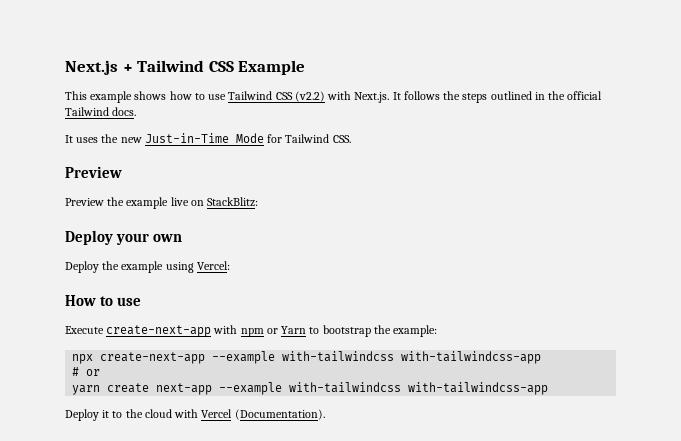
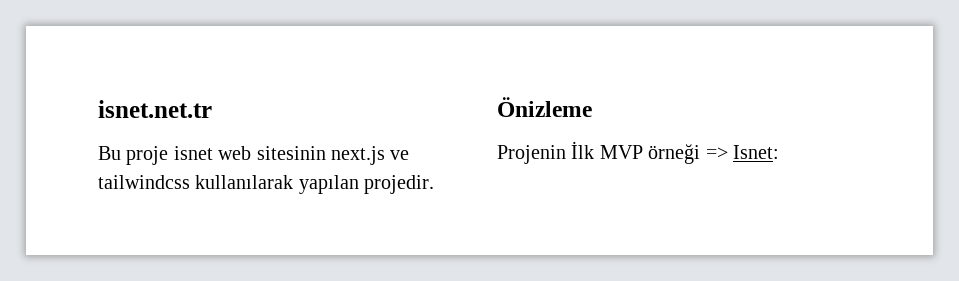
[65,60,306,75] [65,91,603,103] [65,107,137,116] [65,133,351,143] [65,166,122,178] [65,197,259,209] [65,230,183,245] [65,261,230,273] [65,295,142,306] [65,325,438,337] [72,351,542,364] [72,367,101,376] [72,382,549,395] [65,409,325,421] Next.js + Tailwind CSS Example // This example shows how to use Tailwind CSS (v2.2) with Next.js. It follows the steps outlined in the official Tailwind docs. // It uses the new Just-in-Time Mode for Tailwind CSS. // Preview // Preview the example live on StackBlitz: // Deploy your own // Deploy the example using Vercel: // How to use // Execute create-next-app with npm or Yarn to bootstrap the example: // npx create-next-app --example with-tailwindcss with-tailwindcss-app // # or // yarn create next-app --example with-tailwindcss with-tailwindcss-app // Deploy it to the cloud with Vercel (Documentation). -> [98,100,212,118] [98,146,410,165] [98,175,435,194] [497,97,592,117] [497,141,779,164] isnet.net.tr // Bu proje isnet web sitesinin next.js ve tailwindcss kullanılarak yapılan projedir. // Önizleme // Projenin İlk MVP örneği => Isnet:

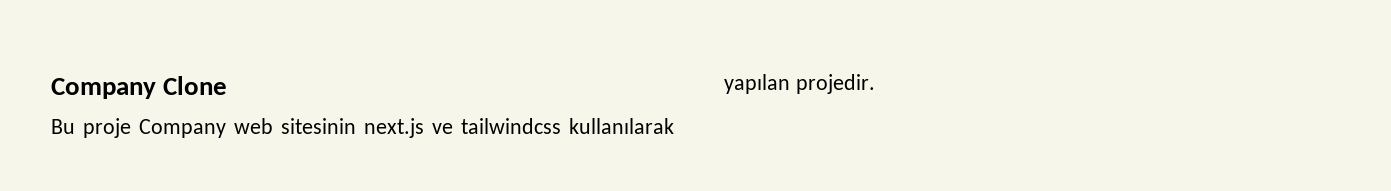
[98,100,212,118] isnet.net.tr -> [51,76,228,99] Company Clone
[173,146,213,160] isnet -> [139,119,226,138] Company
[497,97,592,117] [497,141,779,164] // Önizleme // Projenin İlk MVP örneği => Isnet: -> (875, 84) none

